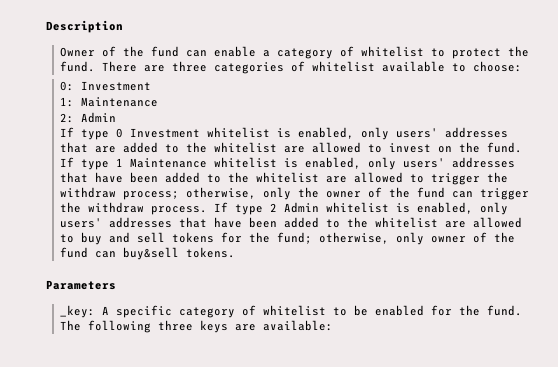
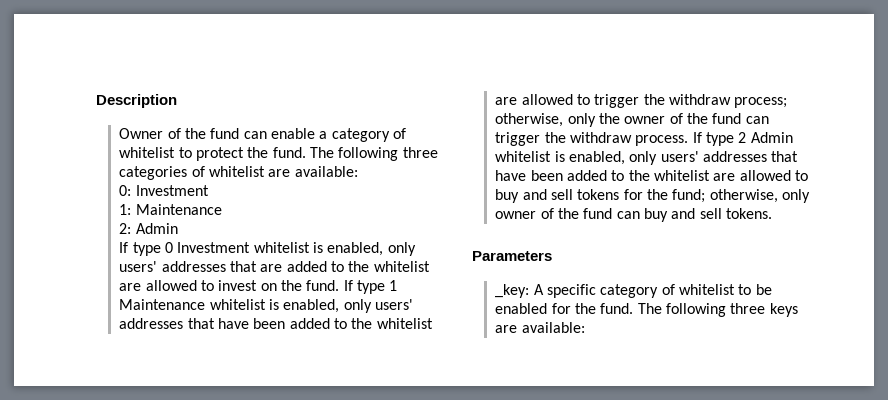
[101,61,165,72] There are -> [309,147,399,161] The following
[381,61,522,72] available to choose: -> [268,166,358,177] are available:
[122,247,179,260] buy&sell -> [643,208,722,222] buy and sell

